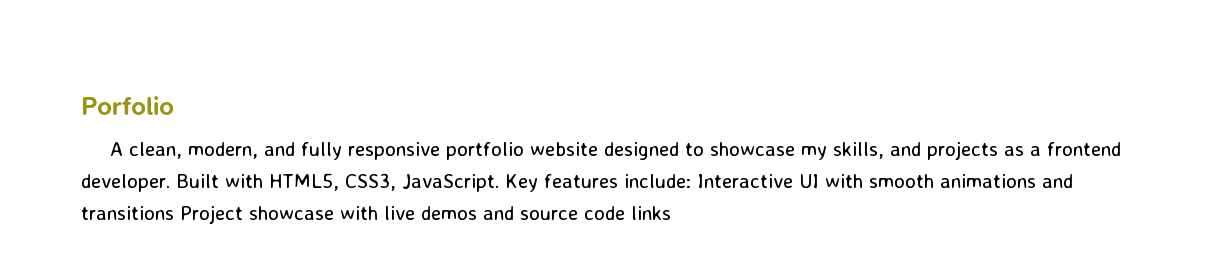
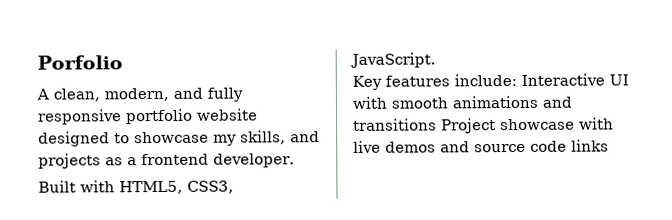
(170, 183) none -> (295, 160) //
(499, 183) none -> (436, 60) //

